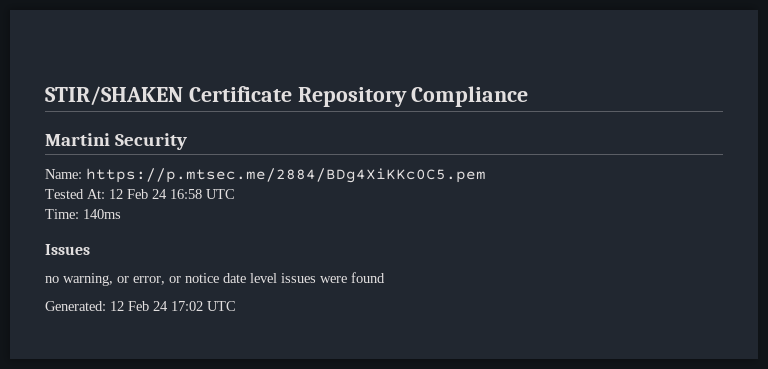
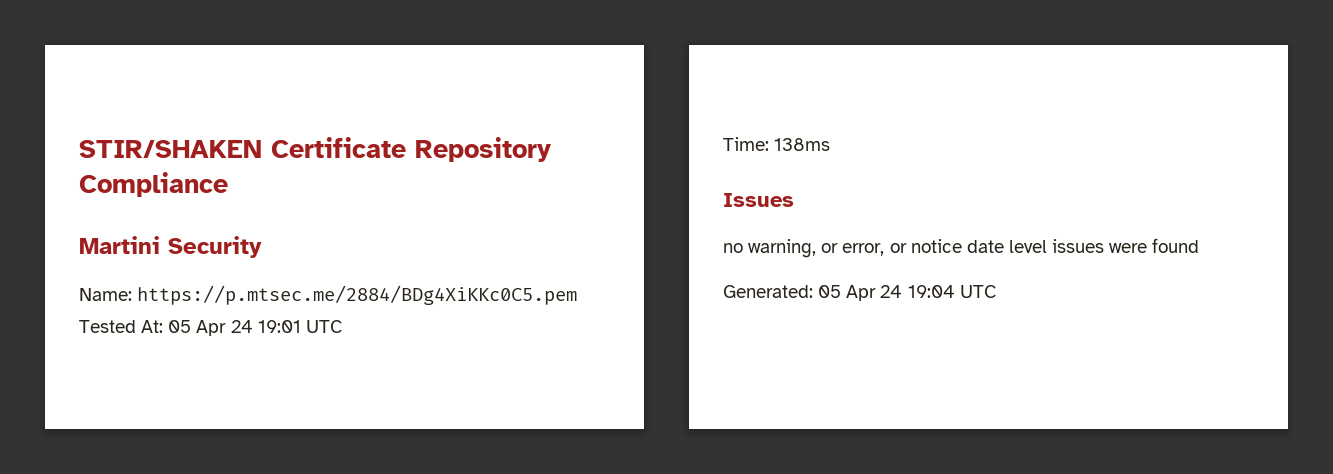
[109,189,202,199] 12 Feb 24 16:58 -> [168,320,301,336] 05 Apr 24 19:01
[83,209,121,219] 140ms -> [774,138,831,151] 138ms
[110,301,203,311] 12 Feb 24 17:02 -> [818,285,955,301] 05 Apr 24 19:04

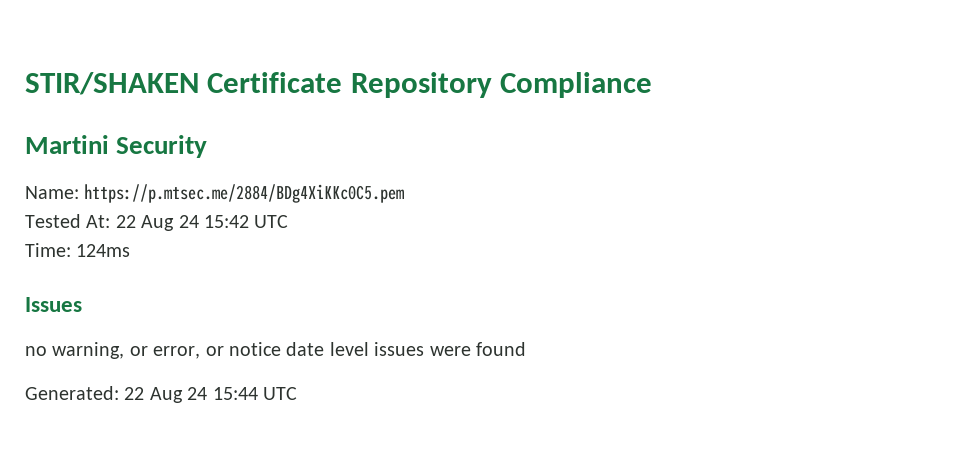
[168,320,301,336] 05 Apr 24 19:01 -> [115,215,250,231] 22 Aug 24 15:42
[774,138,831,151] 138ms -> [76,244,131,257] 124ms
[818,285,955,301] 05 Apr 24 19:04 -> [124,387,258,403] 22 Aug 24 15:44

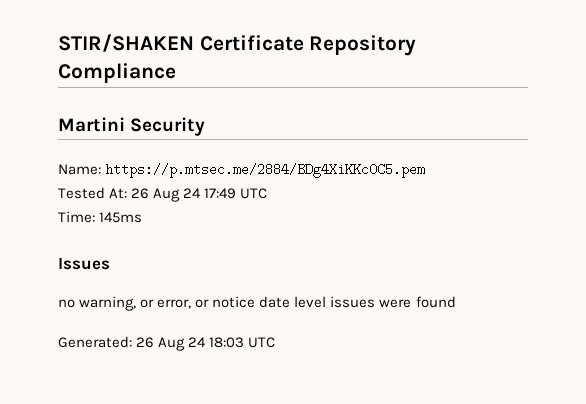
[115,215,250,231] 22 Aug 24 15:42 -> [131,188,237,202] 26 Aug 24 17:49
[76,244,131,257] 124ms -> [99,212,143,223] 145ms
[124,387,258,403] 22 Aug 24 15:44 -> [136,337,245,351] 26 Aug 24 18:03

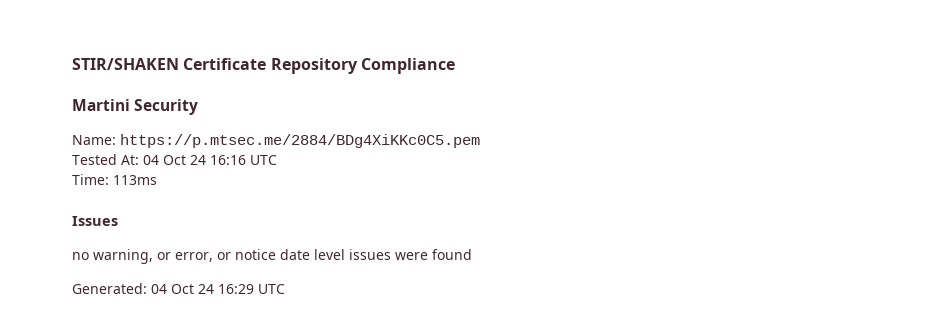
[131,188,237,202] 26 Aug 24 17:49 -> [143,155,246,165] 04 Oct 24 16:16
[99,212,143,223] 145ms -> [113,175,157,185] 113ms
[136,337,245,351] 26 Aug 24 18:03 -> [151,284,254,294] 04 Oct 24 16:29

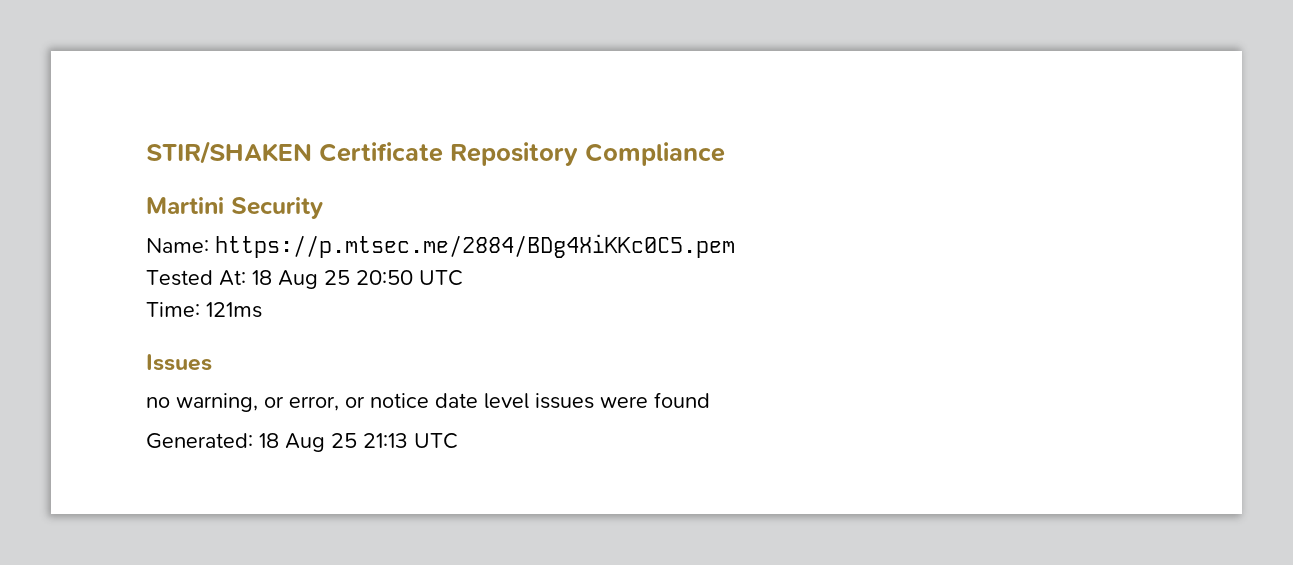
[143,155,246,165] 04 Oct 24 16:16 -> [252,270,413,289] 18 Aug 25 20:50
[113,175,157,185] 113ms -> [206,302,262,318] 121ms
[151,284,254,294] 04 Oct 24 16:29 -> [259,433,408,452] 18 Aug 25 21:13

